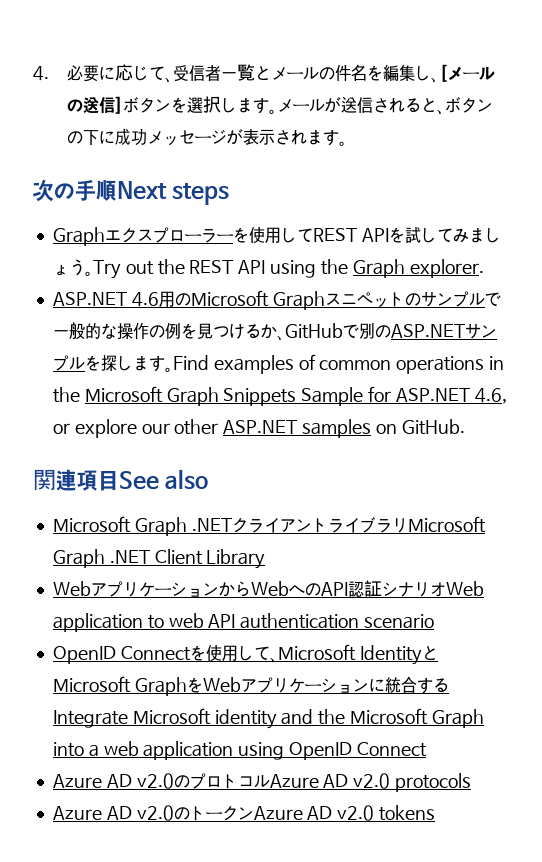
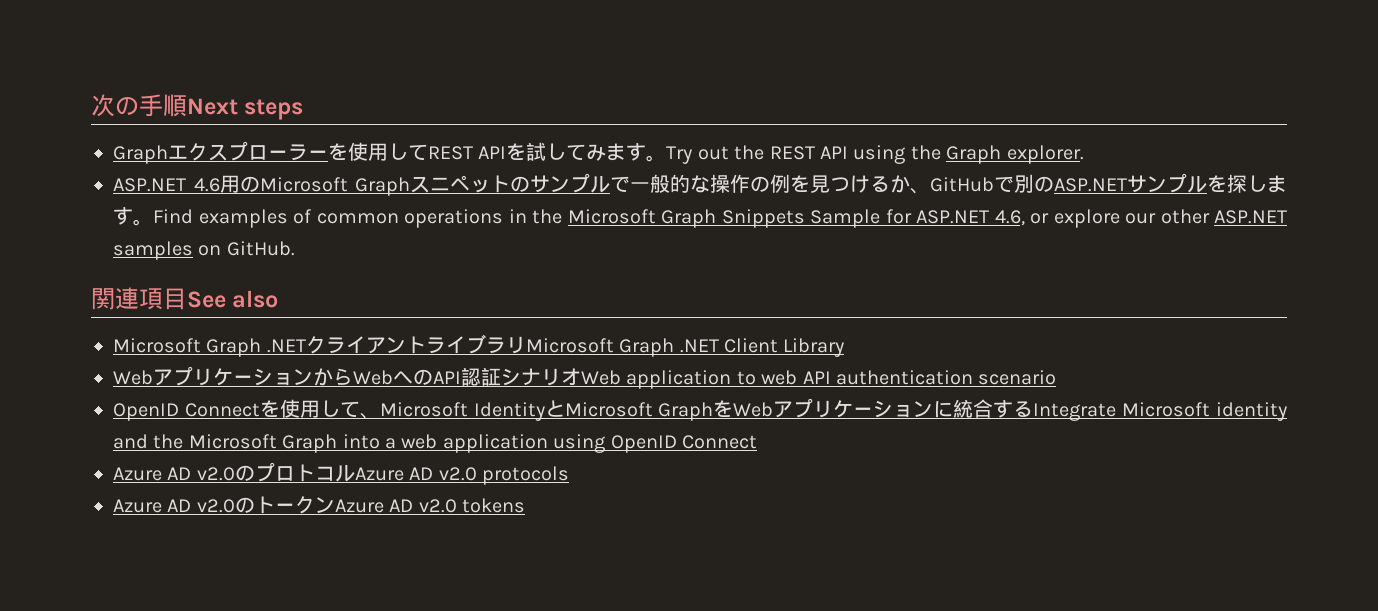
[33,64,496,83] [67,96,494,115] [67,128,348,146] 4.必要に応じて、受信者一覧とメールの件名を編集し、[メールの送信]ボタンを選択します。メールが送信されると、ボタンの下に成功メッセージが表示されます。 // -> (91, 105) none
[484,227,501,243] [52,259,85,276] しょう -> [626,143,647,161] す

